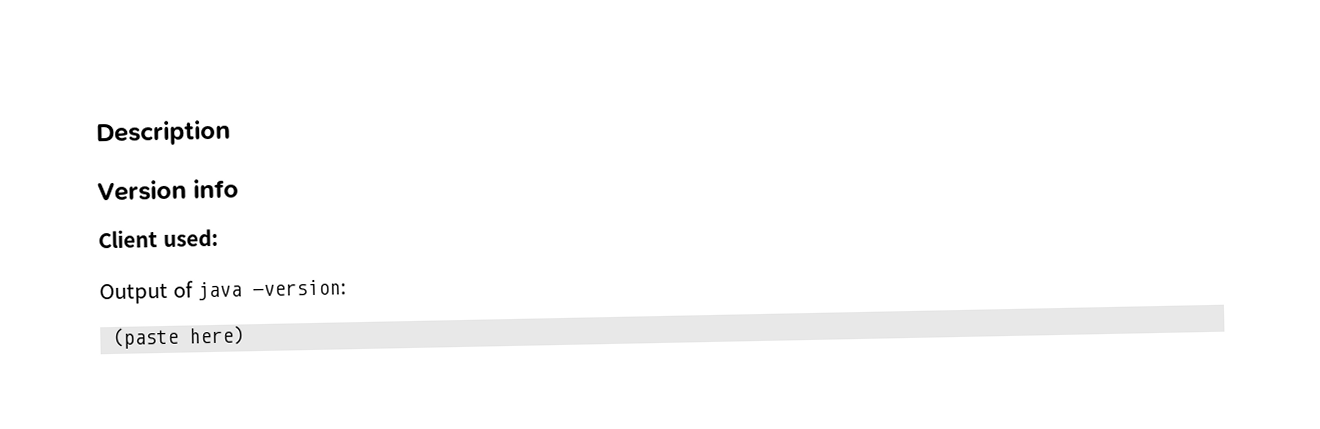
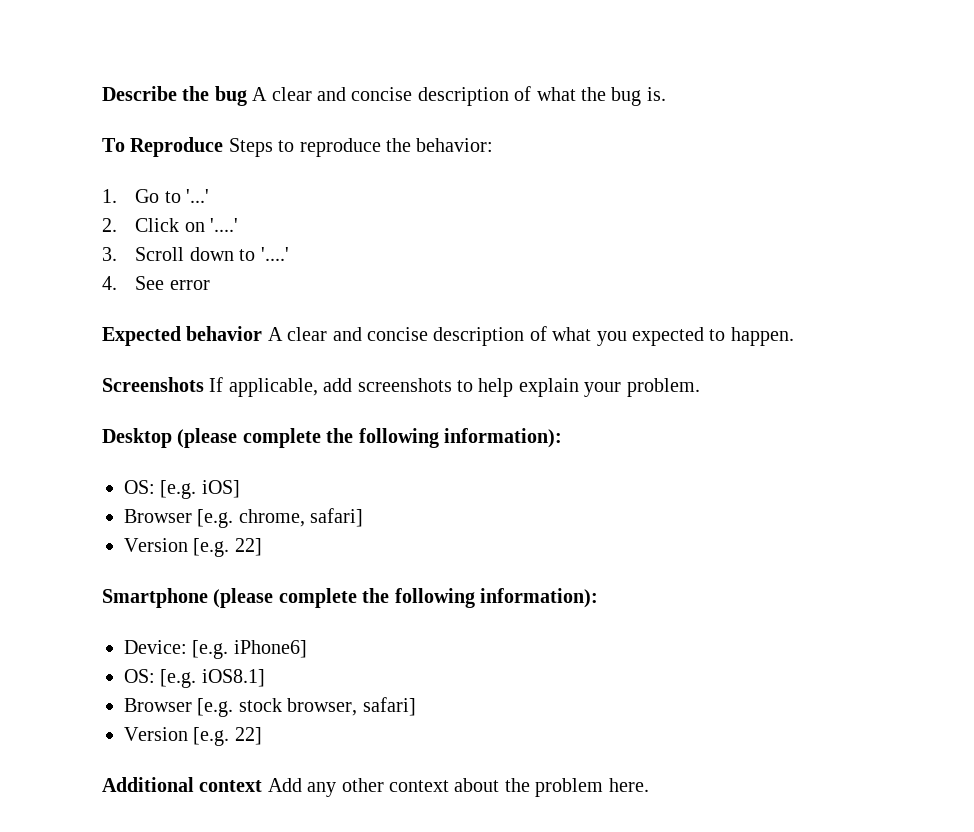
[96,119,231,147] [97,178,239,202] [98,228,219,249] [99,279,348,305] [112,325,246,350] Description // Version info // Client used: // Output of java -version: // (paste here) -> [102,86,666,106] [102,137,494,157] [102,189,210,203] [102,218,239,232] [102,247,289,261] [102,276,210,290] [102,326,794,346] [102,377,700,397] [102,428,562,448] [124,480,240,499] [124,508,364,528] [124,538,262,557] [102,588,598,608] [124,640,307,659] [124,669,265,688] [124,697,416,717] [124,727,262,746] [102,777,649,797] Describe the bug A clear and concise description of what the bug is. // To Reproduce Steps to reproduce the behavior: // 1. Go to '...' // 2. Click on '....' // 3. Scroll down to '....' // 4. See error // Expected behavior A clear and concise description of what you expected to happen. // Screenshots If applicable, add screenshots to help explain your problem. // Desktop (please complete the following information): // OS: [e.g. iOS] // Browser [e.g. chrome, safari] // Version [e.g. 22] // Smartphone (please complete the following information): // Device: [e.g. iPhone6] // OS: [e.g. iOS8.1] // Browser [e.g. stock browser, safari] // Version [e.g. 22] // Additional context Add any other context about the problem here.

